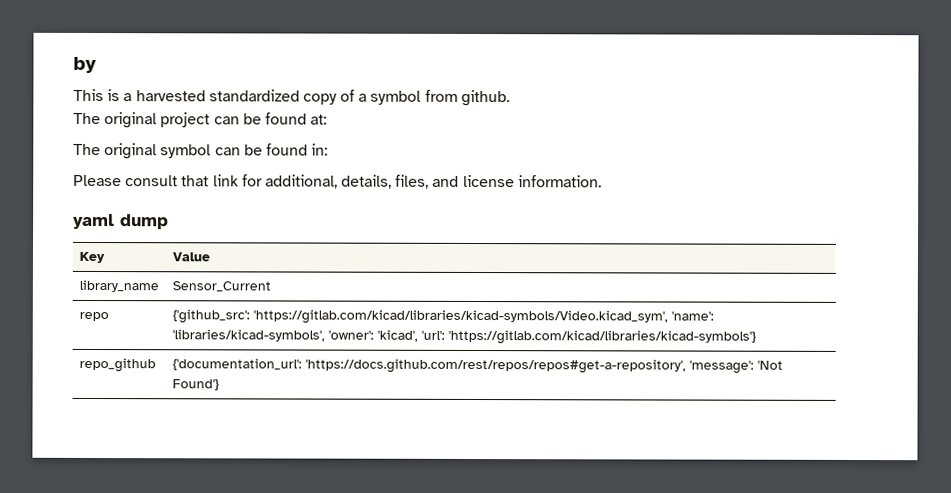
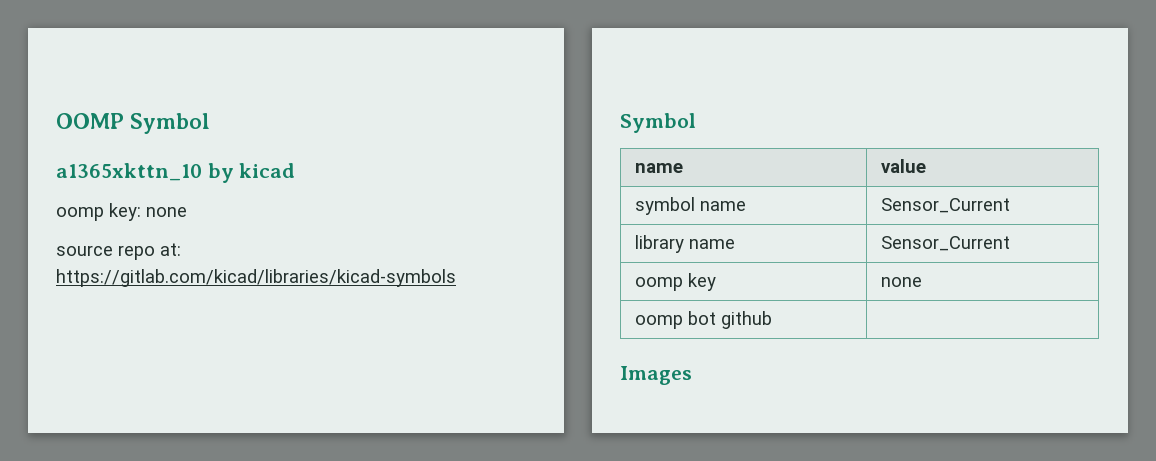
[73,56,97,74] [73,88,510,107] [73,112,328,129] [73,143,329,160] [73,174,602,189] [73,213,169,230] [78,251,105,264] [171,252,210,262] [78,279,159,293] [171,281,271,293] [78,311,109,322] [171,309,714,325] [171,329,756,345] [78,357,156,373] [171,358,783,374] [171,379,219,391] by // This is a harvested standardized copy of a symbol from github. // The original project can be found at: // The original symbol can be found in: // Please consult that link for additional, details, files, and license information. // yaml dump // Key | Value // library_name | Sensor_Current // repo | {'github_src': 'https://gitlab.com/kicad/libraries/kicad-symbols/Video.kicad_sym', 'name': 'libraries/kicad-symbols', 'owner': 'kicad', 'url': 'https://gitlab.com/kicad/libraries/kicad-symbols'} // repo_github | {'documentation_url': 'https://docs.github.com/rest/repos/repos#get-a-repository', 'message': 'Not Found'} -> [56,113,210,134] [56,163,296,183] [56,203,187,221] [56,243,181,260] [56,269,456,287] [620,113,696,133] [634,163,683,173] [880,159,926,173] [634,197,746,215] [880,198,1010,213] [634,235,735,253] [880,236,1010,251] [634,273,716,291] [880,277,922,287] [634,311,772,329] [620,366,692,385] OOMP Symbol // a1365xkttn_10 by kicad // oomp key: none // source repo at: https://gitlab.com/kicad/libraries/kicad-symbols // Symbol // name | value // symbol name | Sensor_Current // library name | Sensor_Current // oomp key | none // oomp bot github | // Images

